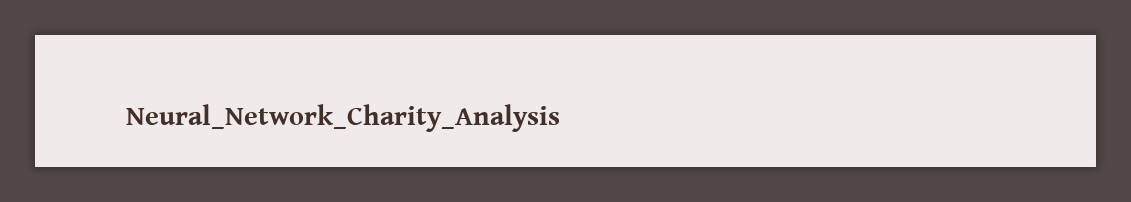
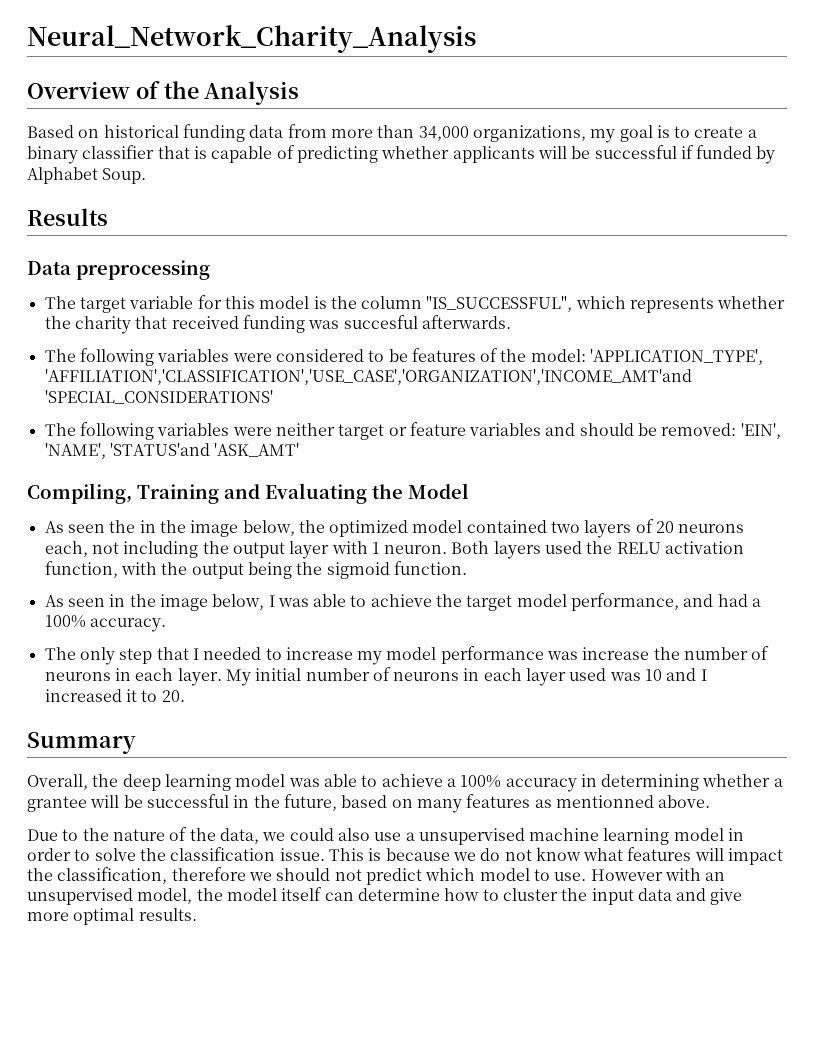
(560, 118) none -> [27,81,300,105] [27,124,757,143] [27,145,776,164] [27,167,147,184] [27,208,108,226] [27,260,210,280] [44,295,786,313] [44,315,511,334] [44,348,764,366] [44,369,692,385] [44,390,273,404] [44,422,781,440] [44,443,300,459] [27,483,469,504] [44,519,745,538] [44,541,745,559] [44,561,467,579] [44,593,762,611] [44,615,166,632] [44,646,770,665] [44,667,707,686] [44,689,185,702] [27,732,136,754] [27,774,783,792] [27,794,711,813] [27,827,745,845] [27,847,784,865] [27,867,726,885] [27,887,743,905] [27,908,197,925] // Overview of the Analysis // Based on historical funding data from more than 34,000 organizations, my goal is to create a binary classifier that is capable of predicting whether applicants will be successful if funded by Alphabet Soup. // Results // Data preprocessing // The target variable for this model is the column "IS_SUCCESSFUL", which represents whether the charity that received funding was succesful afterwards. // The following variables were considered to be features of the model: 'APPLICATION_TYPE', 'AFFILIATION','CLASSIFICATION','USE_CASE','ORGANIZATION','INCOME_AMT'and 'SPECIAL_CONSIDERATIONS' // The following variables were neither target or feature variables and should be removed: 'EIN', 'NAME', 'STATUS'and 'ASK_AMT' // Compiling, Training and Evaluating the Model // As seen the in the image below, the optimized model contained two layers of 20 neurons each, not including the output layer with 1 neuron. Both layers used the RELU activation function, with the output being the sigmoid function. // As seen in the image below, I was able to achieve the target model performance, and had a 100% accuracy. // The only step that I needed to increase my model performance was increase the number of neurons in each layer. My initial number of neurons in each layer used was 10 and I increased it to 20. // Summary // Overall, the deep learning model was able to achieve a 100% accuracy in determining whether a grantee will be successful in the future, based on many features as mentionned above. // Due to the nature of the data, we could also use a unsupervised machine learning model in order to solve the classification issue. This is because we do not know what features will impact the classification, therefore we should not predict which model to use. However with an unsupervised model, the model itself can determine how to cluster the input data and give more optimal results.

